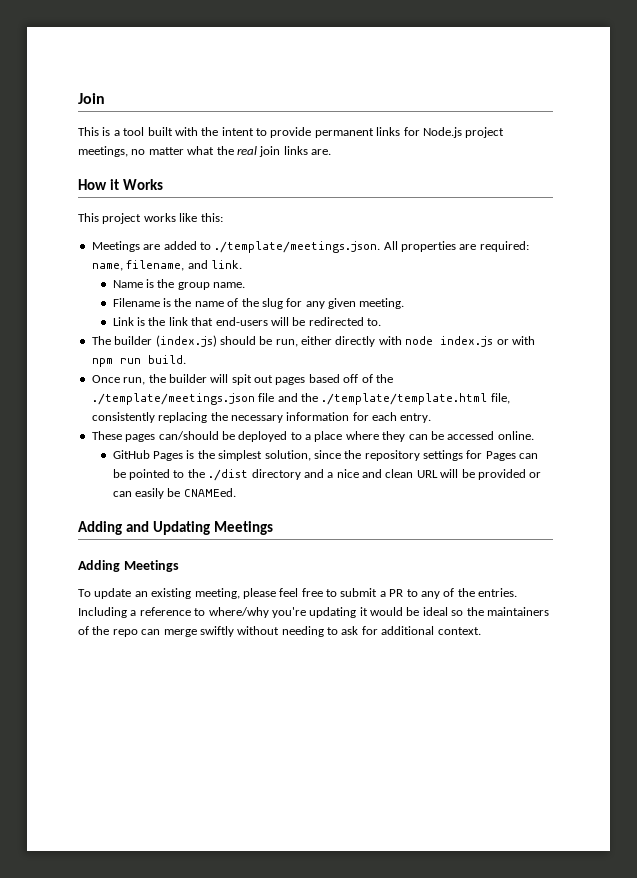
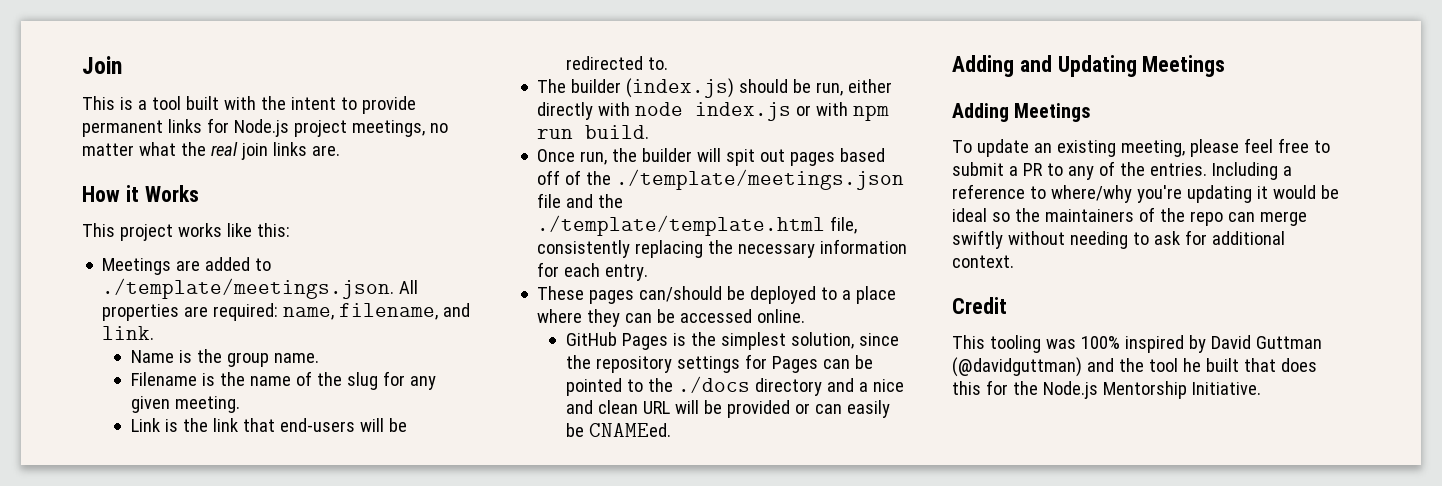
[208,469,249,481] ./dist -> [677,376,750,393] ./docs
(481, 631) none -> [952,297,1007,314] [952,335,1322,353] [952,357,1317,377] [952,380,1261,399] // Credit // This tooling was 100% inspired by David Guttman (@davidguttman) and the tool he built that does this for the Node.js Mentorship Initiative.

